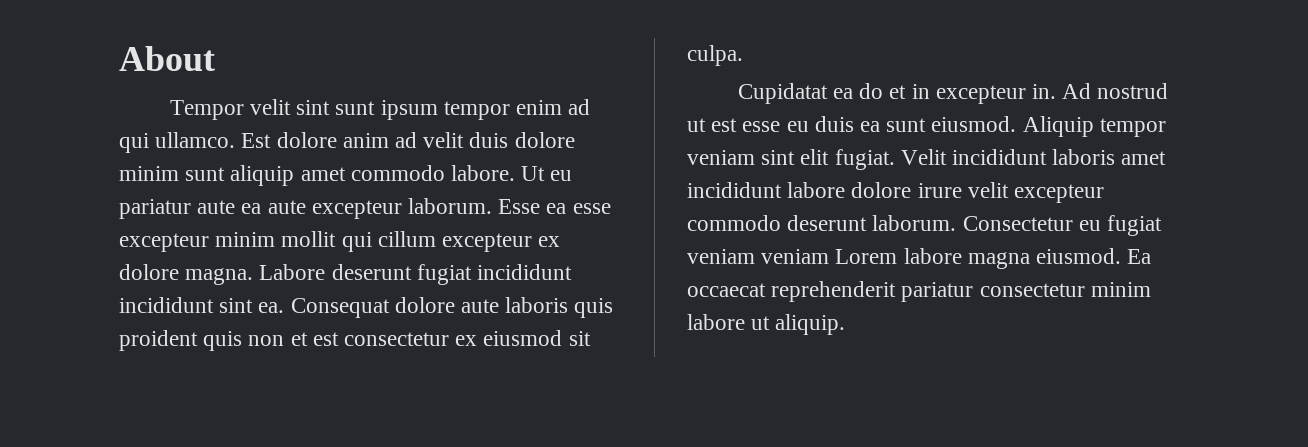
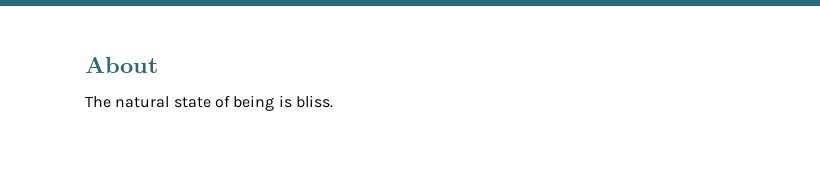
[169,99,591,120] [119,132,575,153] [119,165,573,186] [119,198,611,219] [119,231,561,252] [119,264,573,285] [119,297,614,318] [119,330,591,351] [687,45,743,66] [737,83,1169,104] [687,116,1166,137] [687,149,1167,170] [687,182,1105,203] [687,215,1163,236] [687,248,1152,269] [687,281,1151,302] [687,314,846,335] Tempor velit sint sunt ipsum tempor enim ad qui ullamco. Est dolore anim ad velit duis dolore minim sunt aliquip amet commodo labore. Ut eu pariatur aute ea aute excepteur laborum. Esse ea esse excepteur minim mollit qui cillum excepteur ex dolore magna. Labore deserunt fugiat incididunt incididunt sint ea. Consequat dolore aute laboris quis proident quis non et est consectetur ex eiusmod sit culpa. // Cupidatat ea do et in excepteur in. Ad nostrud ut est esse eu duis ea sunt eiusmod. Aliquip tempor veniam sint elit fugiat. Velit incididunt laboris amet incididunt labore dolore irure velit excepteur commodo deserunt laborum. Consectetur eu fugiat veniam veniam Lorem labore magna eiusmod. Ea occaecat reprehenderit pariatur consectetur minim labore ut aliquip. -> [85,95,333,111] The natural state of being is bliss.

